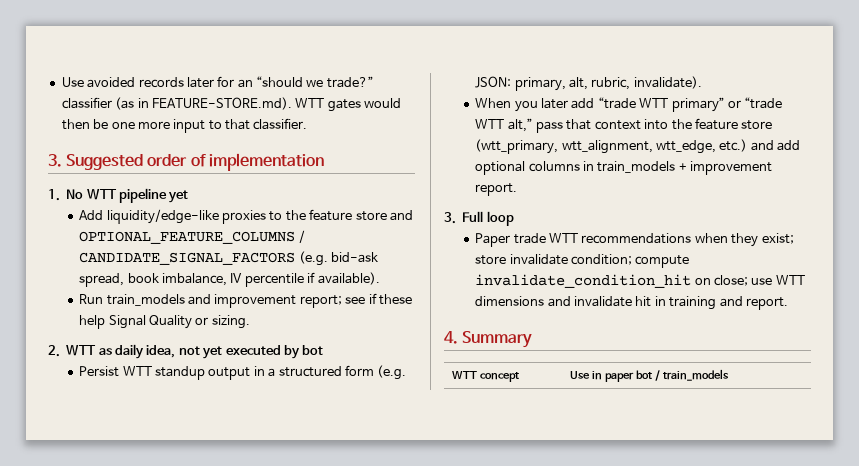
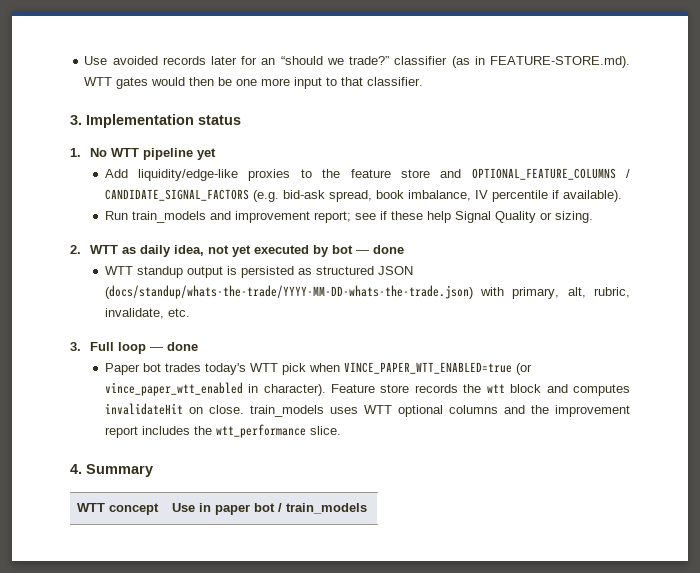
[66,153,324,171] Suggested order of implementation -> [86,114,241,128] Implementation status
[79,366,120,377] // Persist -> [356,245,405,254] — done //
[253,365,407,380] [475,76,702,91] [475,97,783,112] [475,118,773,133] [475,139,801,154] [475,161,773,175] [475,183,518,196] in a structured form (e.g. JSON: primary, alt, rubric, invalidate). // When you later add “trade WTT primary” or “trade WTT alt,” pass that context into the feature store (wtt_primary, wtt_alignment, wtt_edge, etc.) and add optional columns in train_models + improvement report. -> [226,266,413,278] [104,285,630,299] [104,308,190,319] is persisted as structured JSON (docs/standup/whats-the-trade/YYYY-MM-DD-whats-the-trade.json) with primary, alt, rubric, invalidate, etc.
(514, 218) none -> [150,342,199,351] — done
[513,233,794,247] [475,254,690,268] [475,274,805,288] [475,296,788,310] trade WTT recommendations when they exist; store invalidate condition; compute invalidate_condition_hit on close; use WTT dimensions and invalidate hit in training and report. -> [142,362,532,375] [104,382,630,396] [104,403,630,417] [104,424,341,438] bot trades today's WTT pick when VINCE_PAPER_WTT_ENABLED=true (or vince_paper_wtt_enabled in character). Feature store records the wtt block and computes invalidateHit on close. train_models uses WTT optional columns and the improvement report includes the wtt_performance slice.

